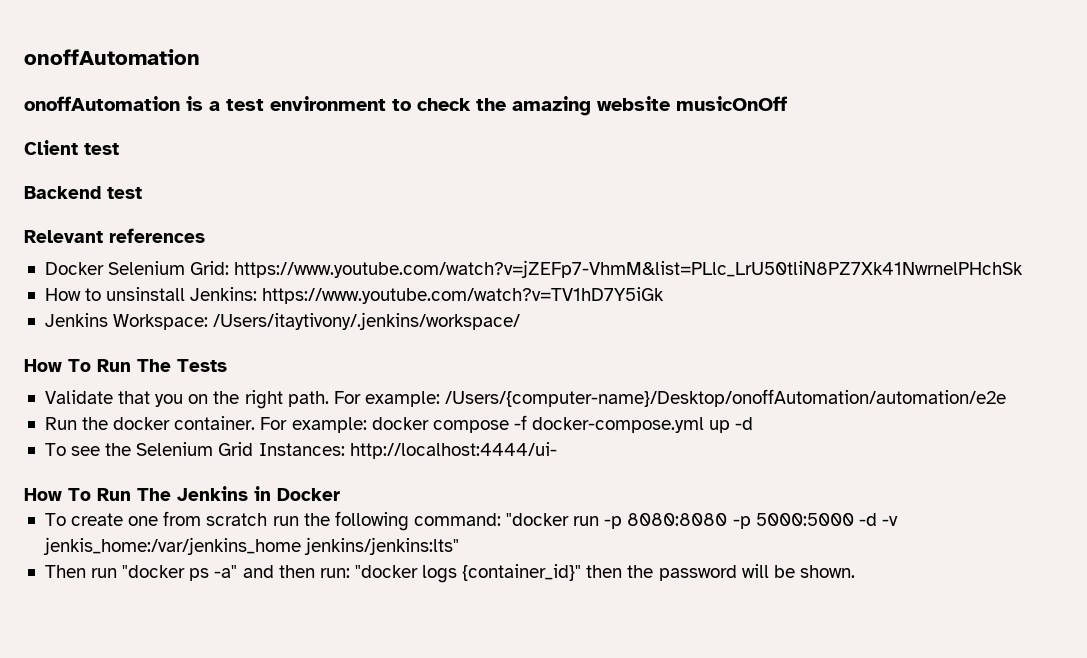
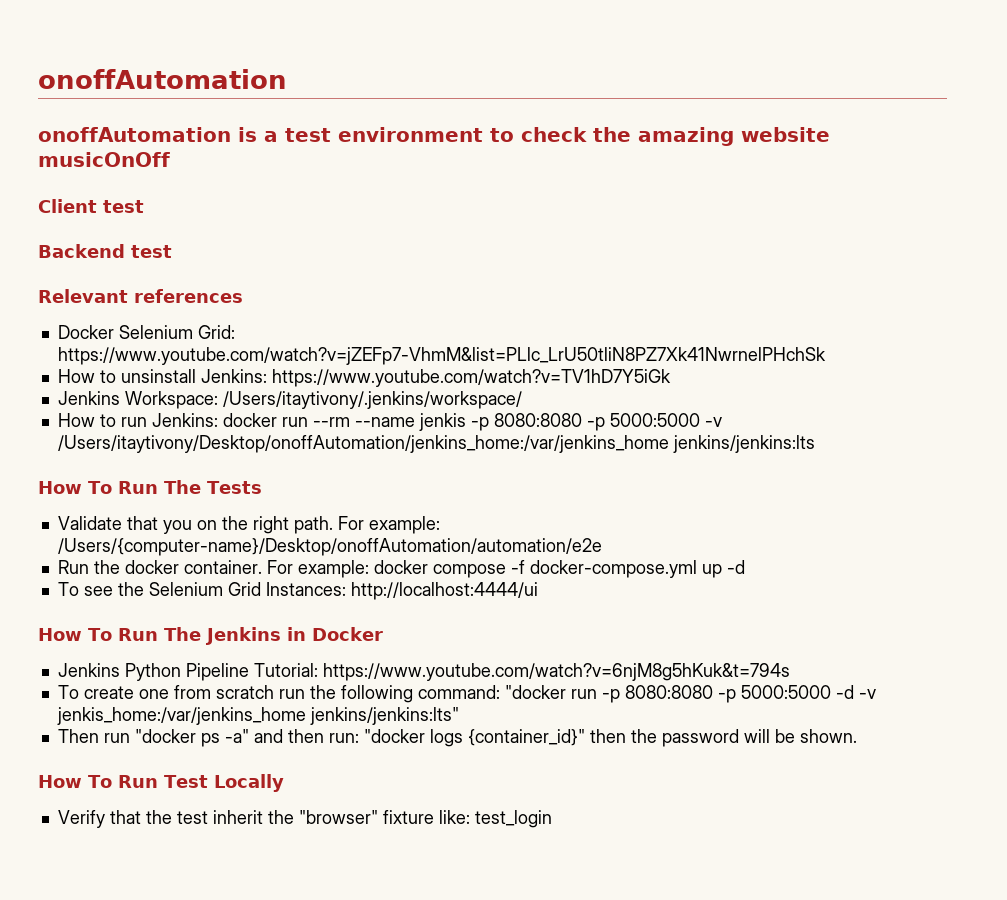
(521, 321) none -> [57,413,722,431] [57,435,815,453] // How to run Jenkins: docker run --rm --name jenkis -p 8080:8080 -p 5000:5000 -v /Users/itaytivony/Desktop/onoffAutomation/jenkins_home:/var/jenkins_home jenkins/jenkins:lts
[349,442,557,459] http://localhost:4444/ui- -> [350,582,538,600] http://localhost:4444/ui
(340, 494) none -> [57,663,790,681] // Jenkins Python Pipeline Tutorial: https://www.youtube.com/watch?v=6njM8g5hKuk&t=794s
(855, 571) none -> [38,774,284,792] [57,810,552,828] // How To Run Test Locally // Verify that the test inherit the "browser" fixture like: test_login

